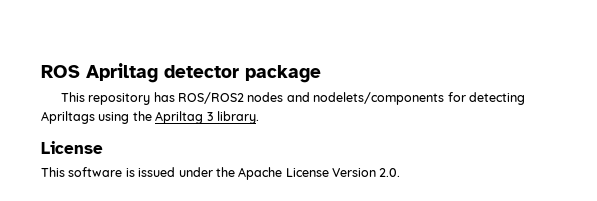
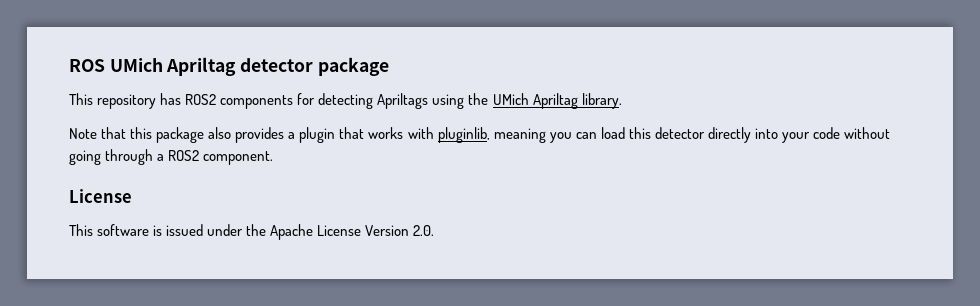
(80, 71) none -> [109,58,163,72] UMich
[177,92,445,105] ROS/ROS2 nodes and nodelets/components -> [185,94,294,109] ROS2 components
[155,111,214,124] Apriltag 3 -> [492,93,578,109] UMich Apriltag
(259, 117) none -> [69,127,891,143] [69,149,274,165] // Note that this package also provides a plugin that works with pluginlib, meaning you can load this detector directly into your code without going through a ROS2 component.

